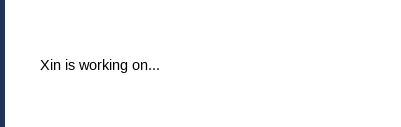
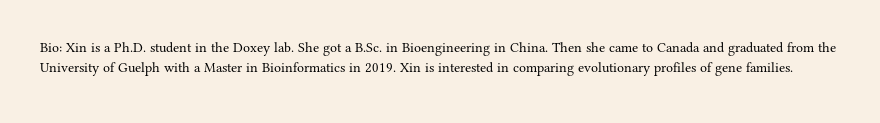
[40,59,160,73] Xin is working on... -> [40,42,836,56] [40,62,793,76] Bio: Xin is a Ph.D. student in the Doxey lab. She got a B.Sc. in Bioengineering in China. Then she came to Canada and graduated from the University of Guelph with a Master in Bioinformatics in 2019. Xin is interested in comparing evolutionary profiles of gene families.

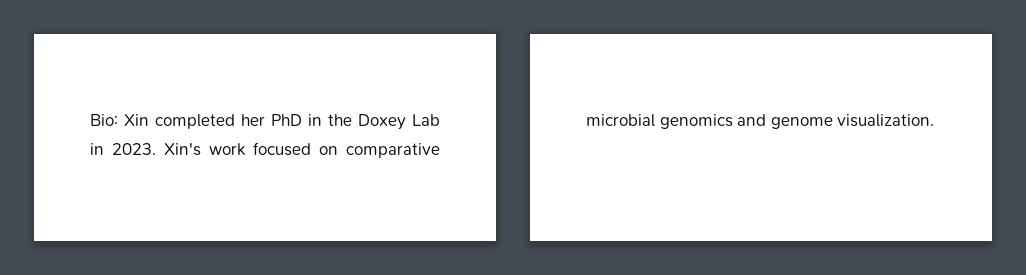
[91,42,836,56] [40,62,793,76] is a Ph.D. student in the Doxey lab. She got a B.Sc. in Bioengineering in China. Then she came to Canada and graduated from the University of Guelph with a Master in Bioinformatics in 2019. Xin is interested in comparing evolutionary profiles of gene families. -> [155,114,440,130] [90,142,440,158] [586,114,935,129] completed her PhD in the Doxey Lab in 2023. Xin's work focused on comparative microbial genomics and genome visualization.

